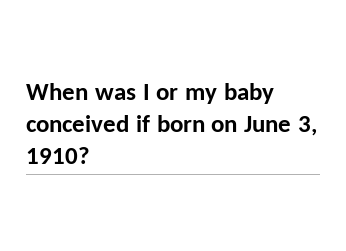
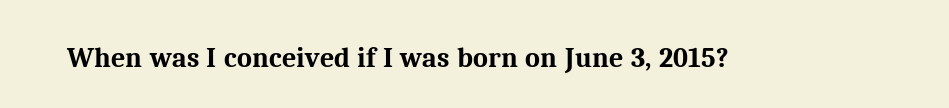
[156,83,274,104] [26,115,150,132] or my baby conceived if -> [223,47,450,67] conceived if I was
[26,147,90,164] 1910? -> [659,47,730,67] 2015?

